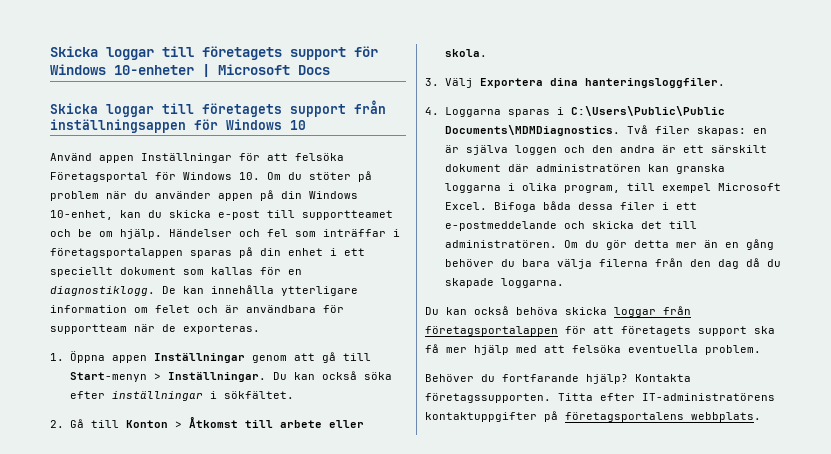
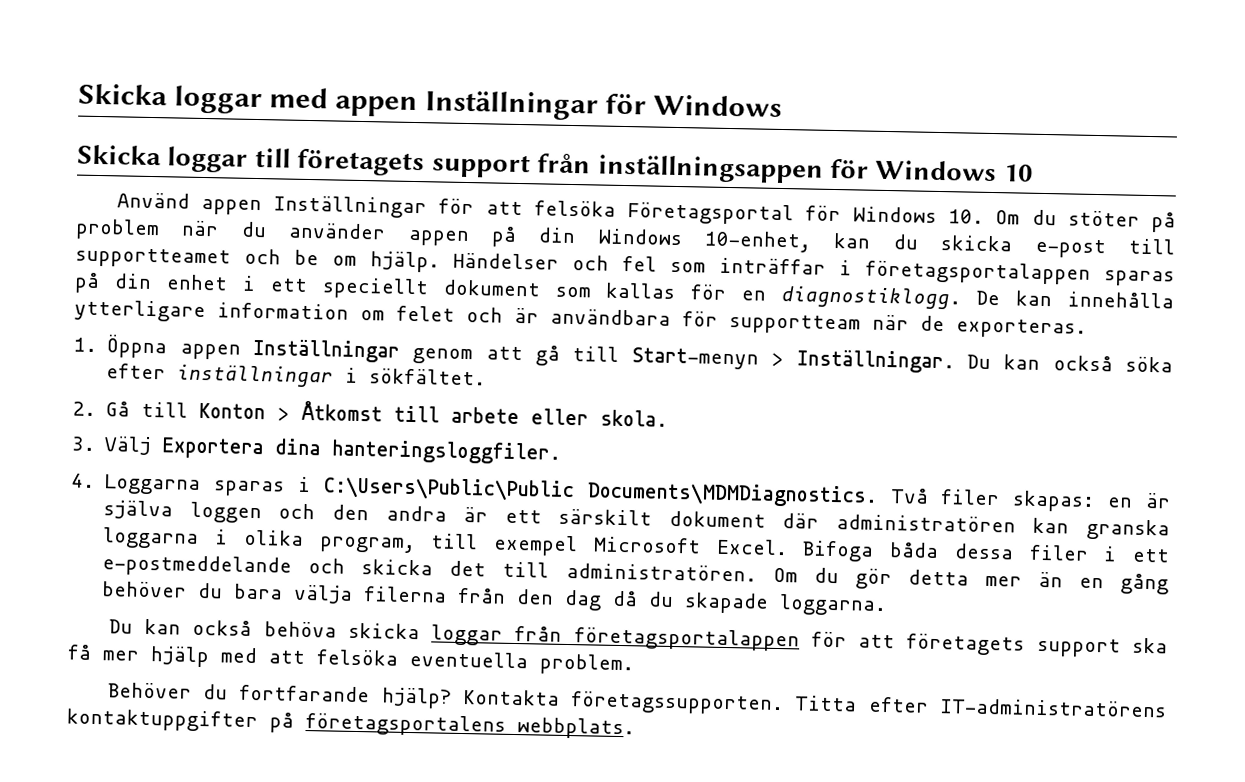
[50,46,378,60] [50,64,330,77] Skicka loggar till företagets support för Windows 10-enheter | Microsoft Docs -> [78,82,782,121] Skicka loggar med appen Inställningar för Windows

